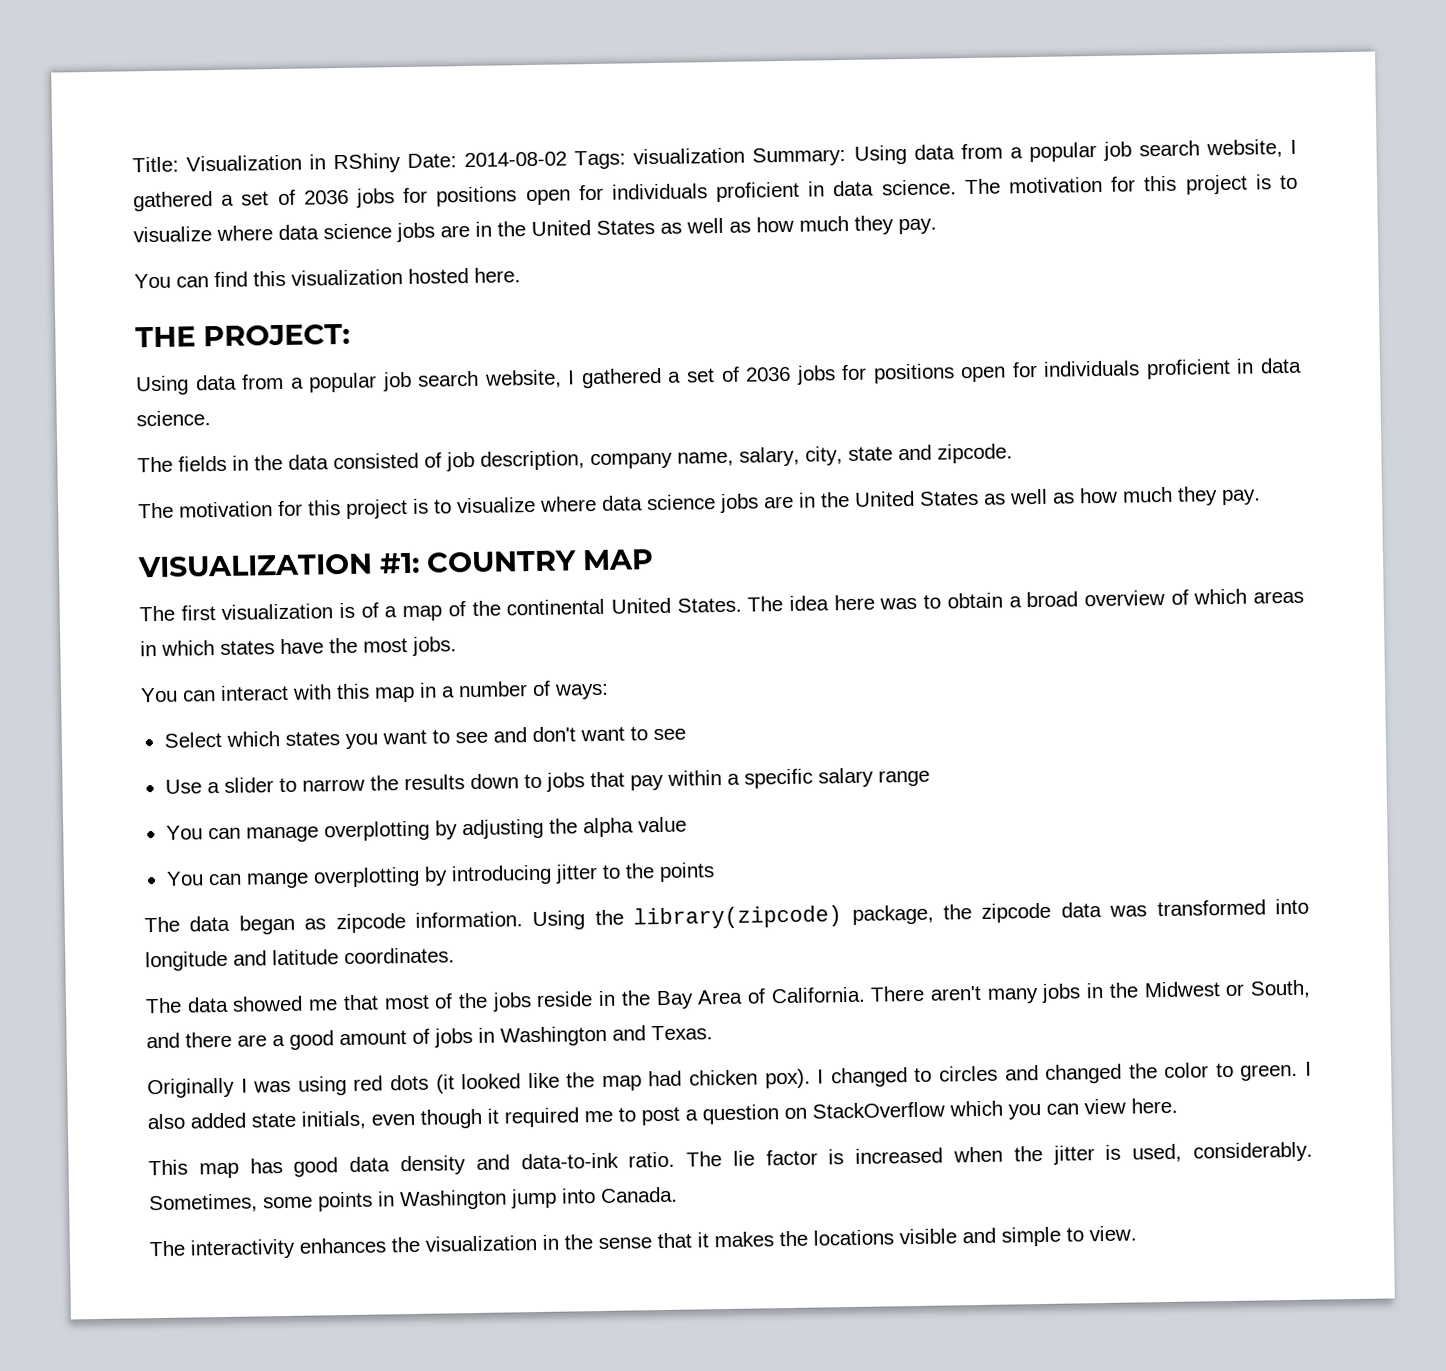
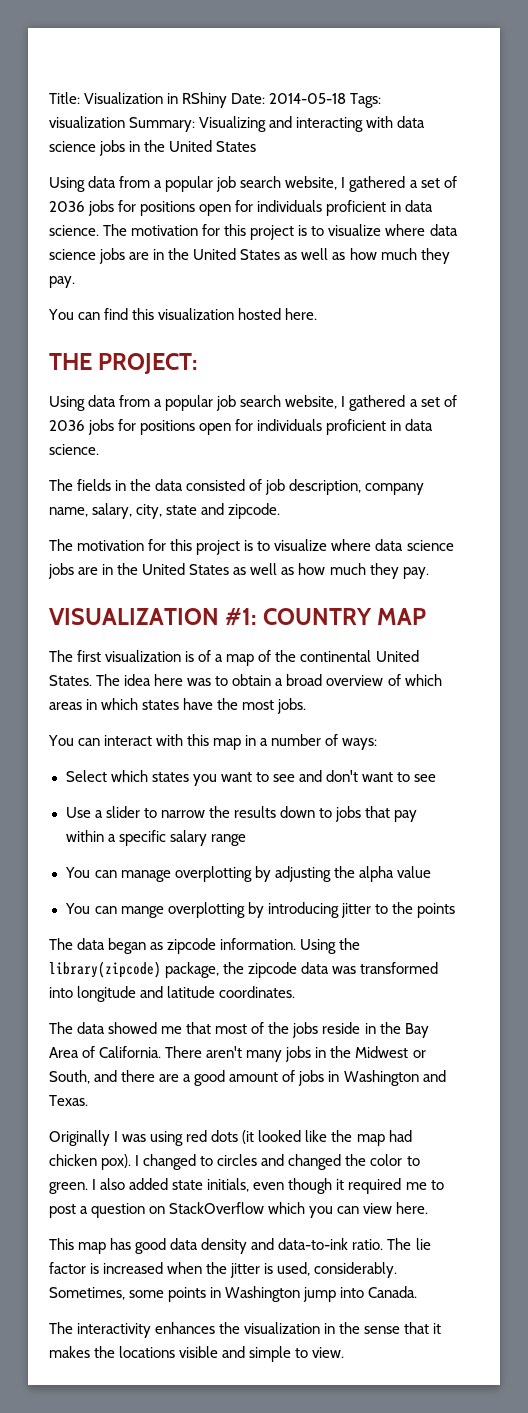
[464,151,568,168] 2014-08-02 -> [269,93,347,104] 2014-05-18
(847, 156) none -> [199,116,426,132] [49,140,257,156] Visualizing and interacting with data science jobs in the United States //

